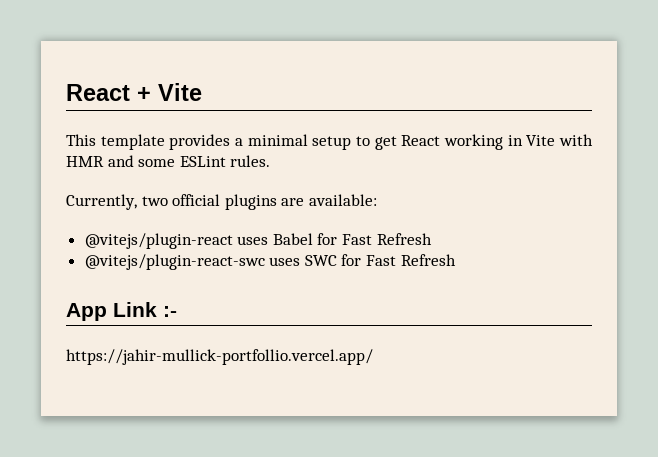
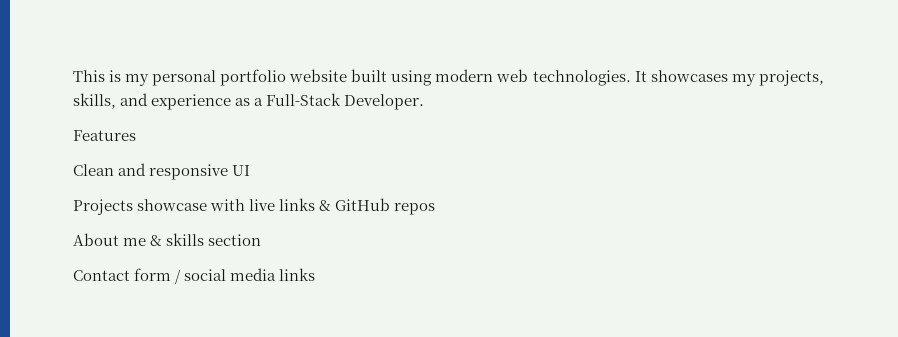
[66,83,202,101] [66,134,593,150] [66,155,271,167] [66,194,377,210] [84,233,432,249] [84,254,456,270] [66,302,177,321] [66,349,373,365] React + Vite // This template provides a minimal setup to get React working in Vite with HMR and some ESLint rules. // Currently, two official plugins are available: // @vitejs/plugin-react uses Babel for Fast Refresh // @vitejs/plugin-react-swc uses SWC for Fast Refresh // App Link :- // https://jahir-mullick-portfollio.vercel.app/ -> [73,69,824,86] [73,93,425,110] [73,130,136,141] [73,163,251,180] [73,198,436,215] [73,233,262,246] [73,268,316,284] This is my personal portfolio website built using modern web technologies. It showcases my projects, skills, and experience as a Full-Stack Developer. // Features // Clean and responsive UI // Projects showcase with live links & GitHub repos // About me & skills section // Contact form / social media links

